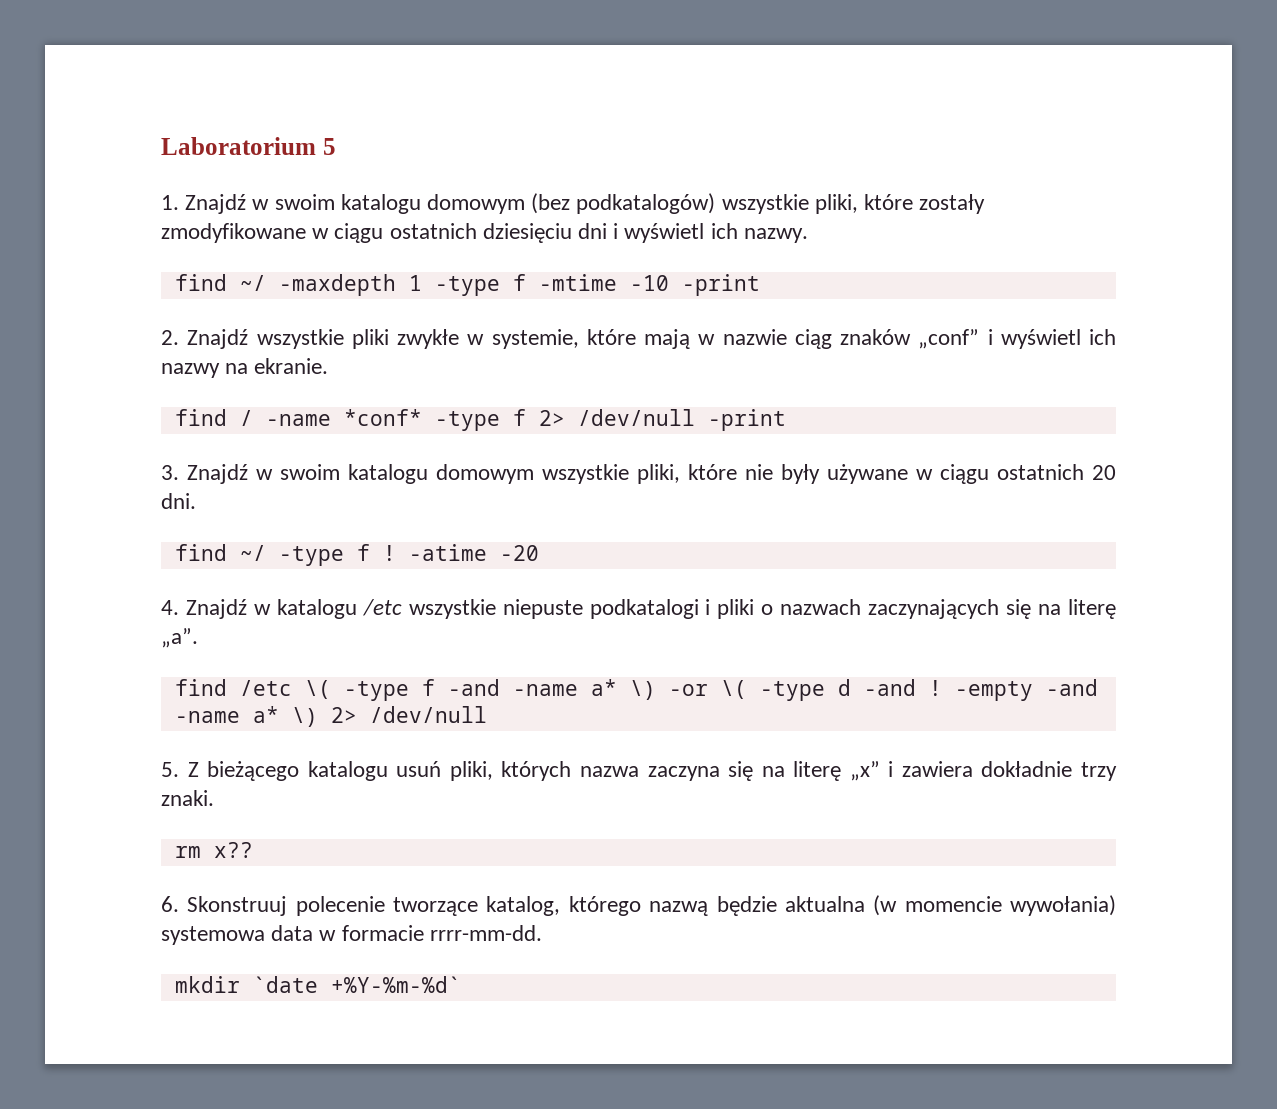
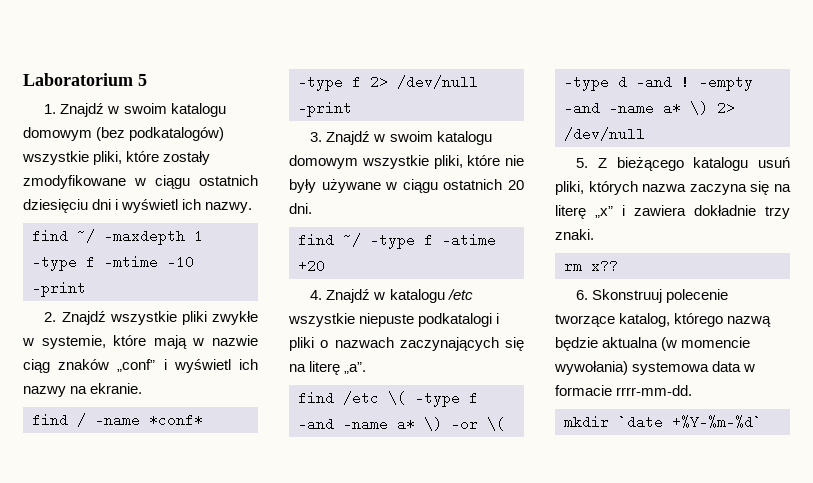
[382,544,539,561] ! -atime -20 -> [442,233,496,247] [298,259,325,273] -atime +20

